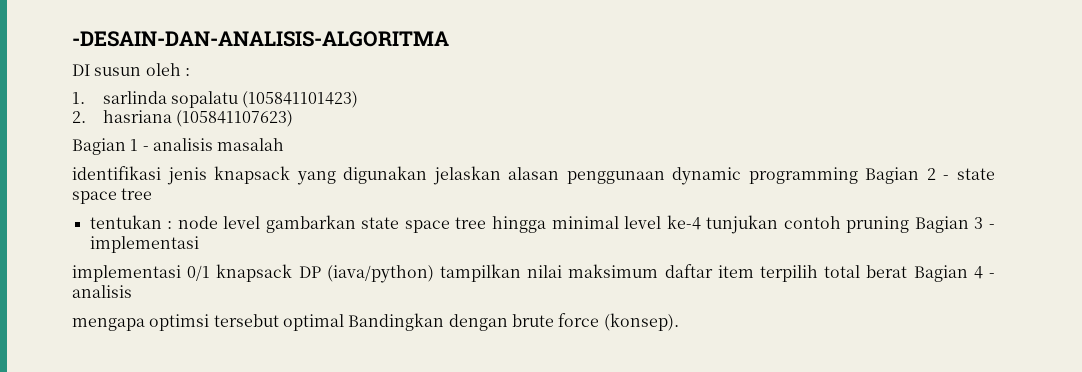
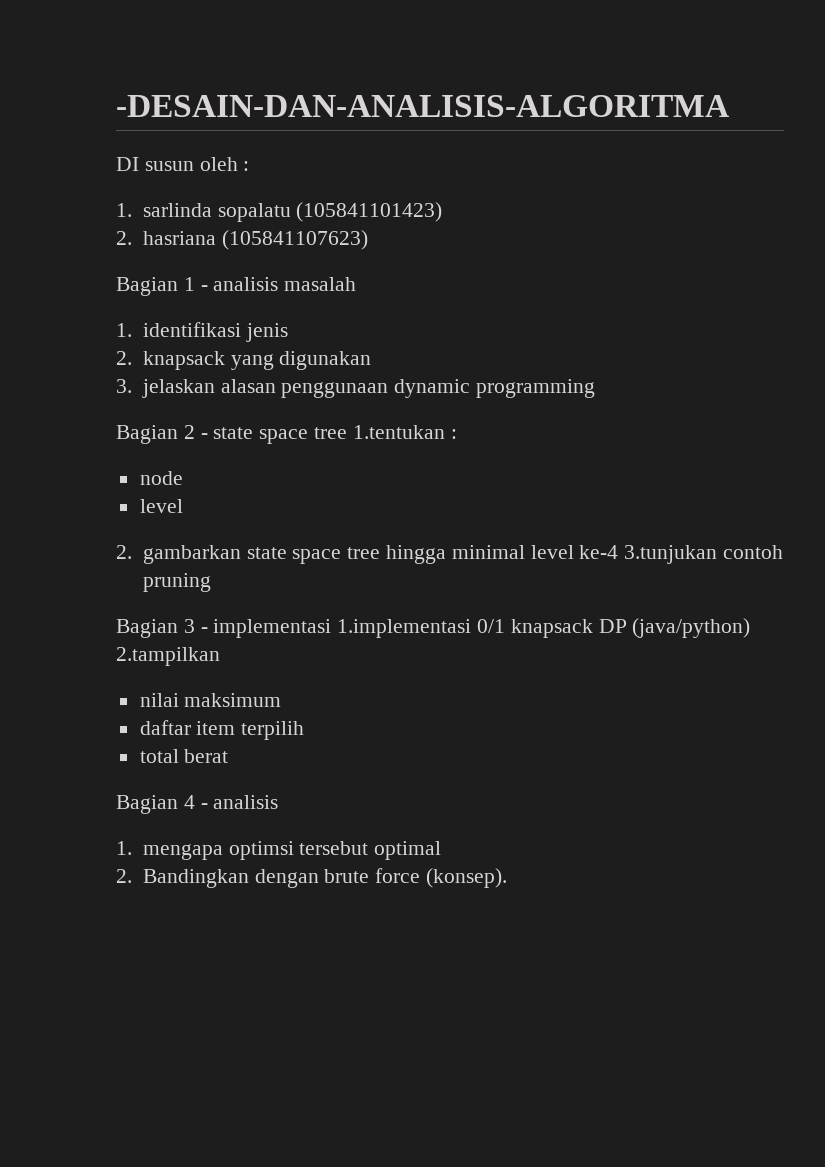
(285, 144) none -> [116,323,132,337] 1.
(207, 176) none -> [116,351,132,365] // 2.
(428, 175) none -> [116,379,132,393] // 3.
(858, 175) none -> (595, 388) //
[89,215,173,229] // tentukan : -> [352,425,457,439] 1.tentukan : //
[223,216,261,229] level -> [139,499,183,513] [116,545,132,559] // level // 2.
[706,215,779,234] tunjukan -> [624,545,718,564] 3.tunjukan
(910, 224) none -> (211, 582) //
[72,265,181,282] // implementasi -> [337,619,472,638] 1.implementasi
[326,264,521,283] (iava/python) tampilkan -> [632,618,751,638] [116,647,220,666] (java/python) 2.tampilkan //
(659, 271) none -> (282, 700) //
(818, 273) none -> (305, 730) //
(908, 271) none -> (229, 756) //
(132, 291) none -> [116,841,132,855] 1.
(344, 322) none -> [116,869,132,883] // 2.

